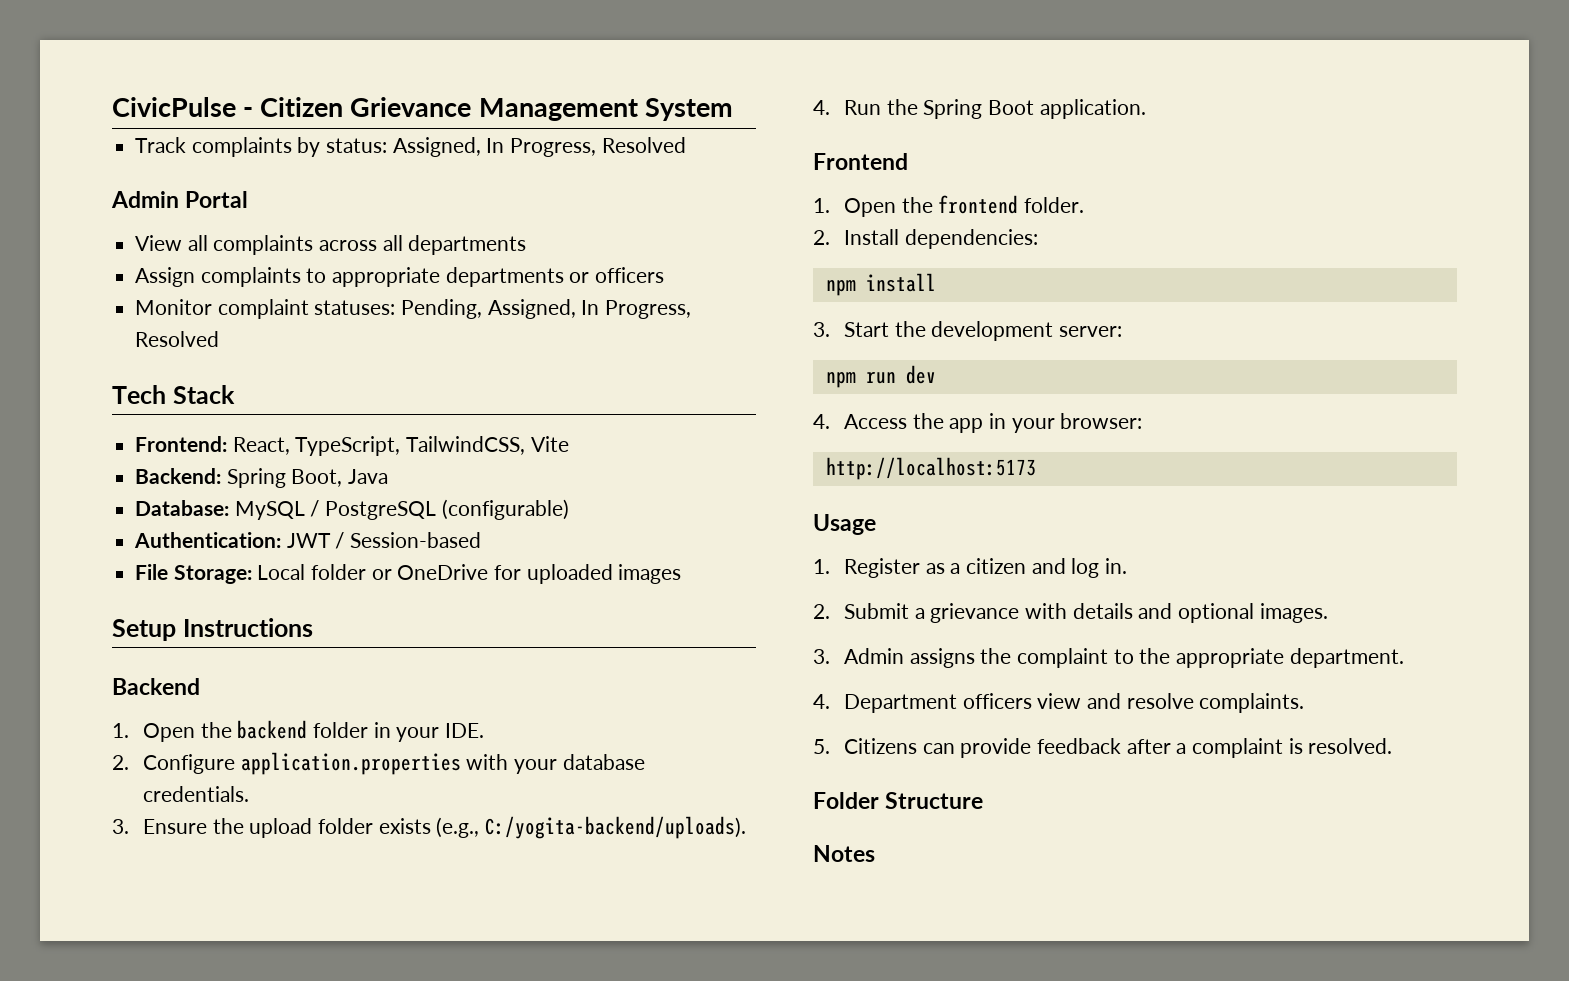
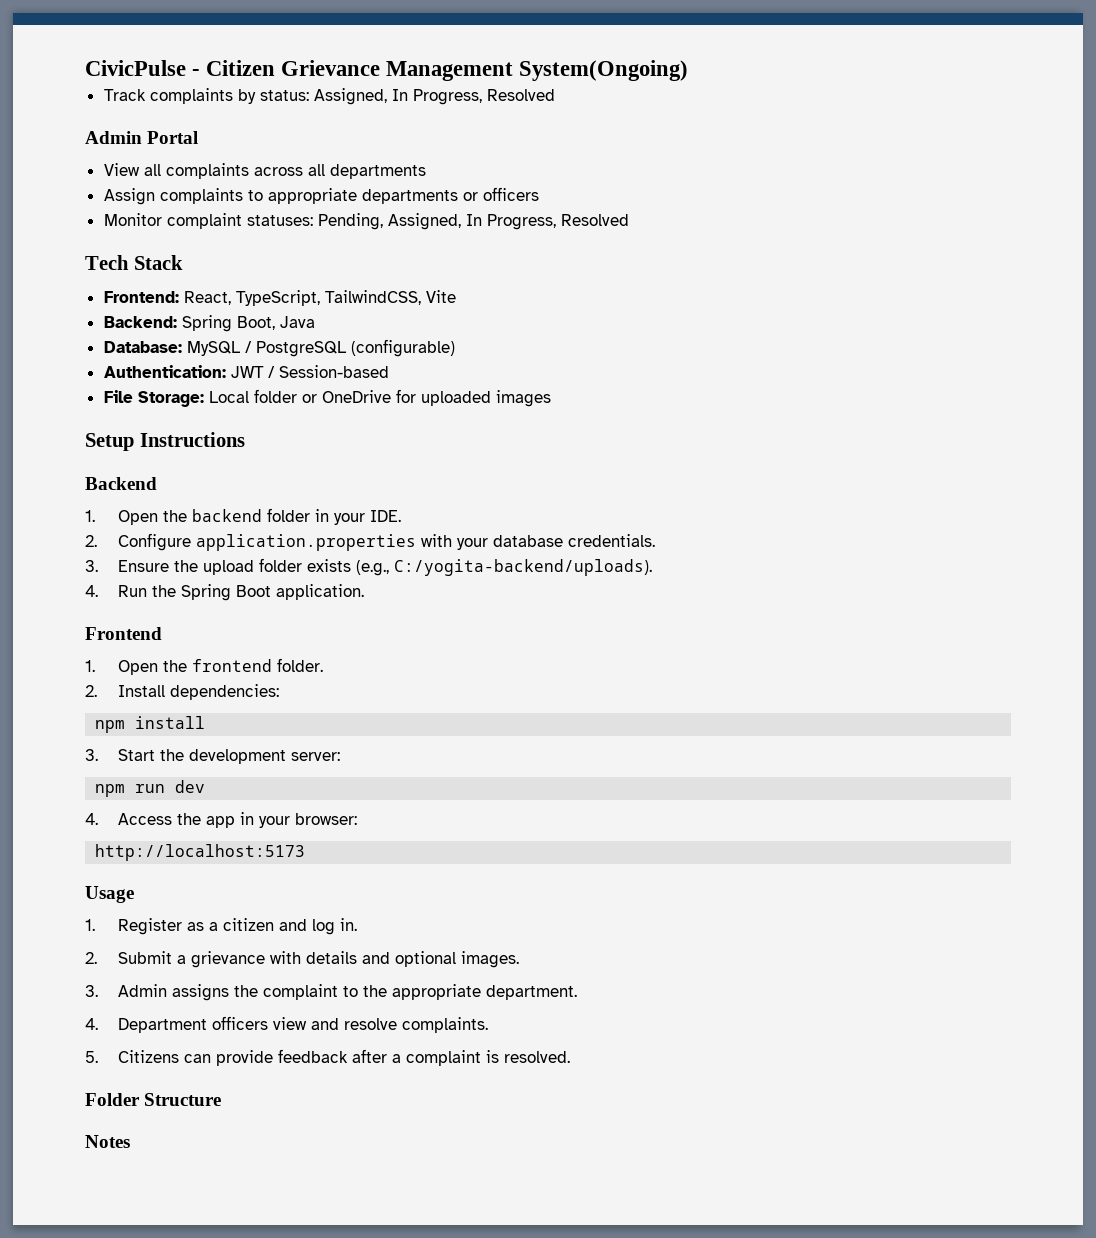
[644,98,733,121] System -> [519,60,689,81] System(Ongoing)

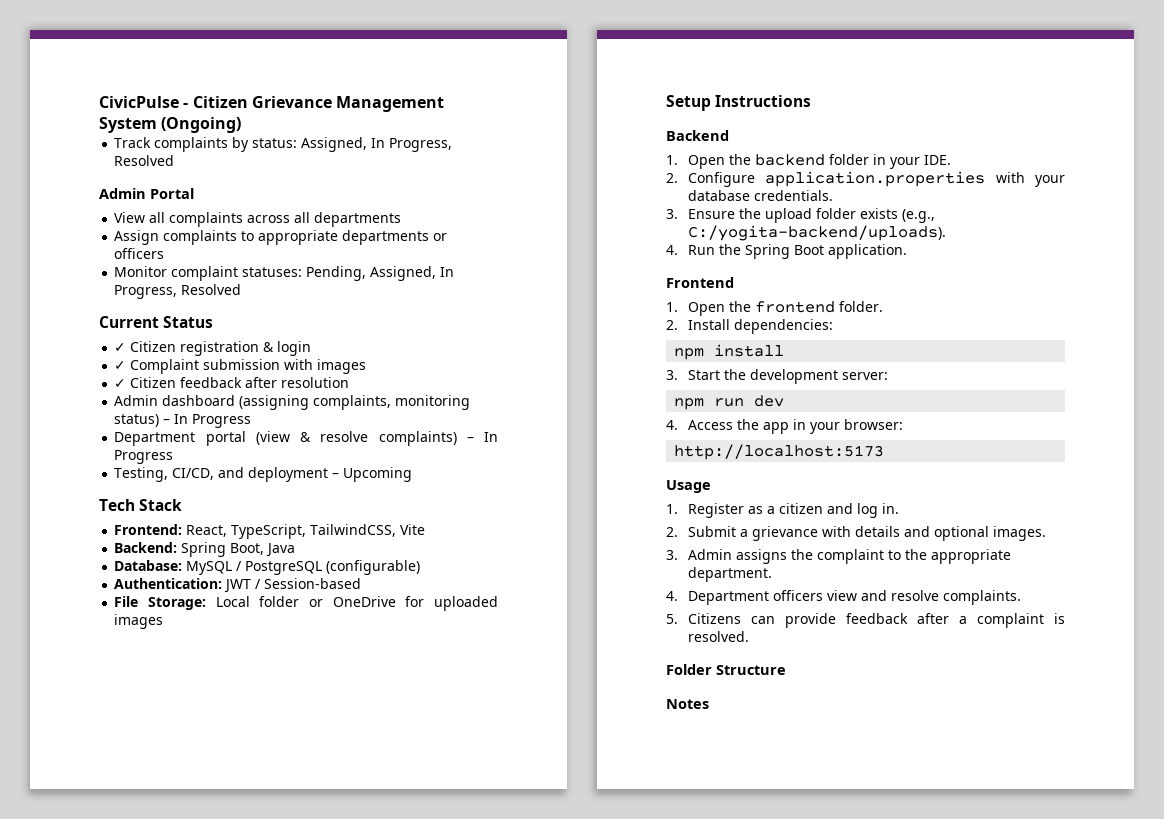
[519,60,689,81] System(Ongoing) -> [99,117,242,133] System (Ongoing)
(629, 220) none -> [99,316,214,328] [114,341,312,356] [114,359,367,374] [114,377,350,388] [114,395,471,410] [114,414,252,428] [114,431,499,446] [114,450,174,464] [114,467,413,482] // Current Status // ✓ Citizen registration & login // ✓ Complaint submission with images // ✓ Citizen feedback after resolution // Admin dashboard (assigning complaints, monitoring status) – In Progress // Department portal (view & resolve complaints) – In Progress // Testing, CI/CD, and deployment – Upcoming

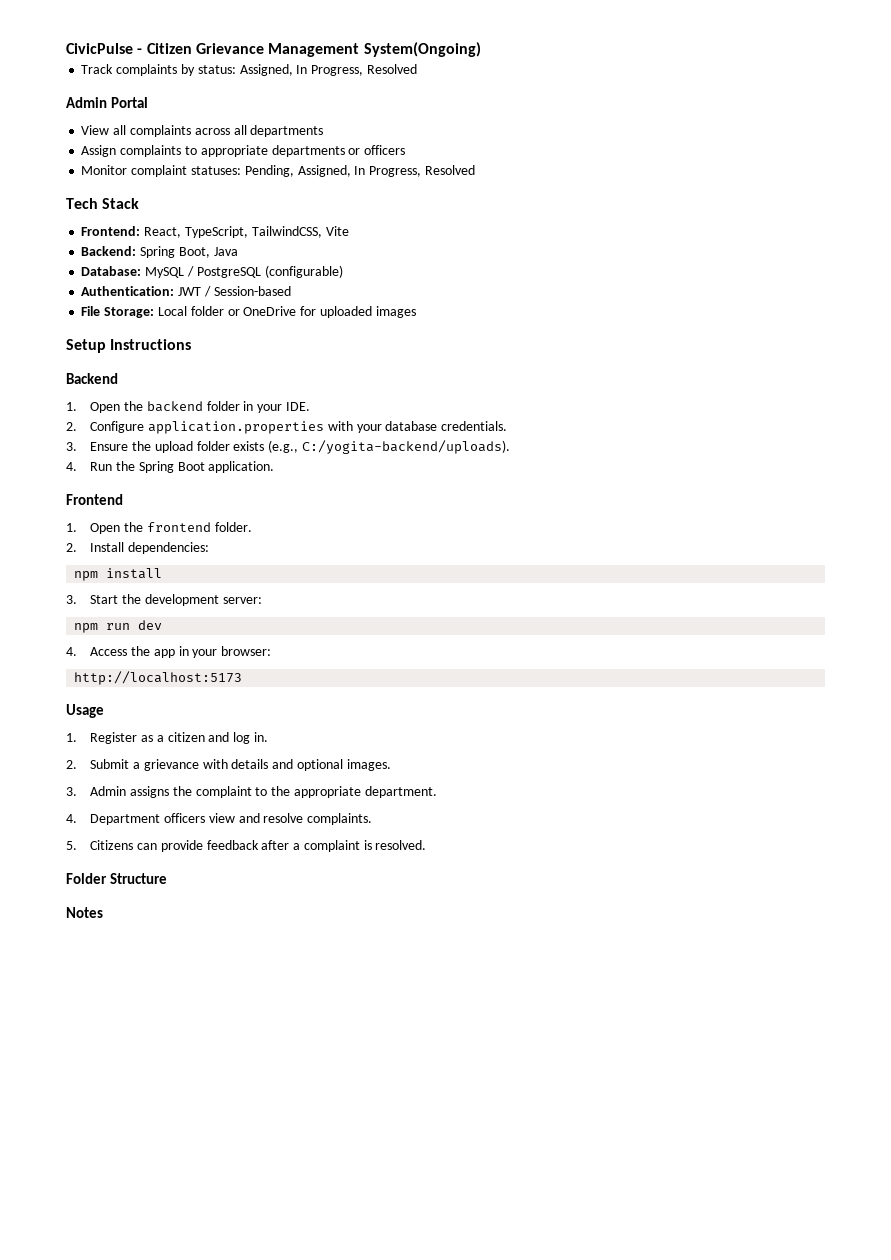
[99,117,242,133] System (Ongoing) -> [363,42,481,57] System(Ongoing)
[99,316,214,328] [114,341,312,356] [114,359,367,374] [114,377,350,388] [114,395,471,410] [114,414,252,428] [114,431,499,446] [114,450,174,464] [114,467,413,482] // Current Status // ✓ Citizen registration & login // ✓ Complaint submission with images // ✓ Citizen feedback after resolution // Admin dashboard (assigning complaints, monitoring status) – In Progress // Department portal (view & resolve complaints) – In Progress // Testing, CI/CD, and deployment – Upcoming -> (475, 170) none

